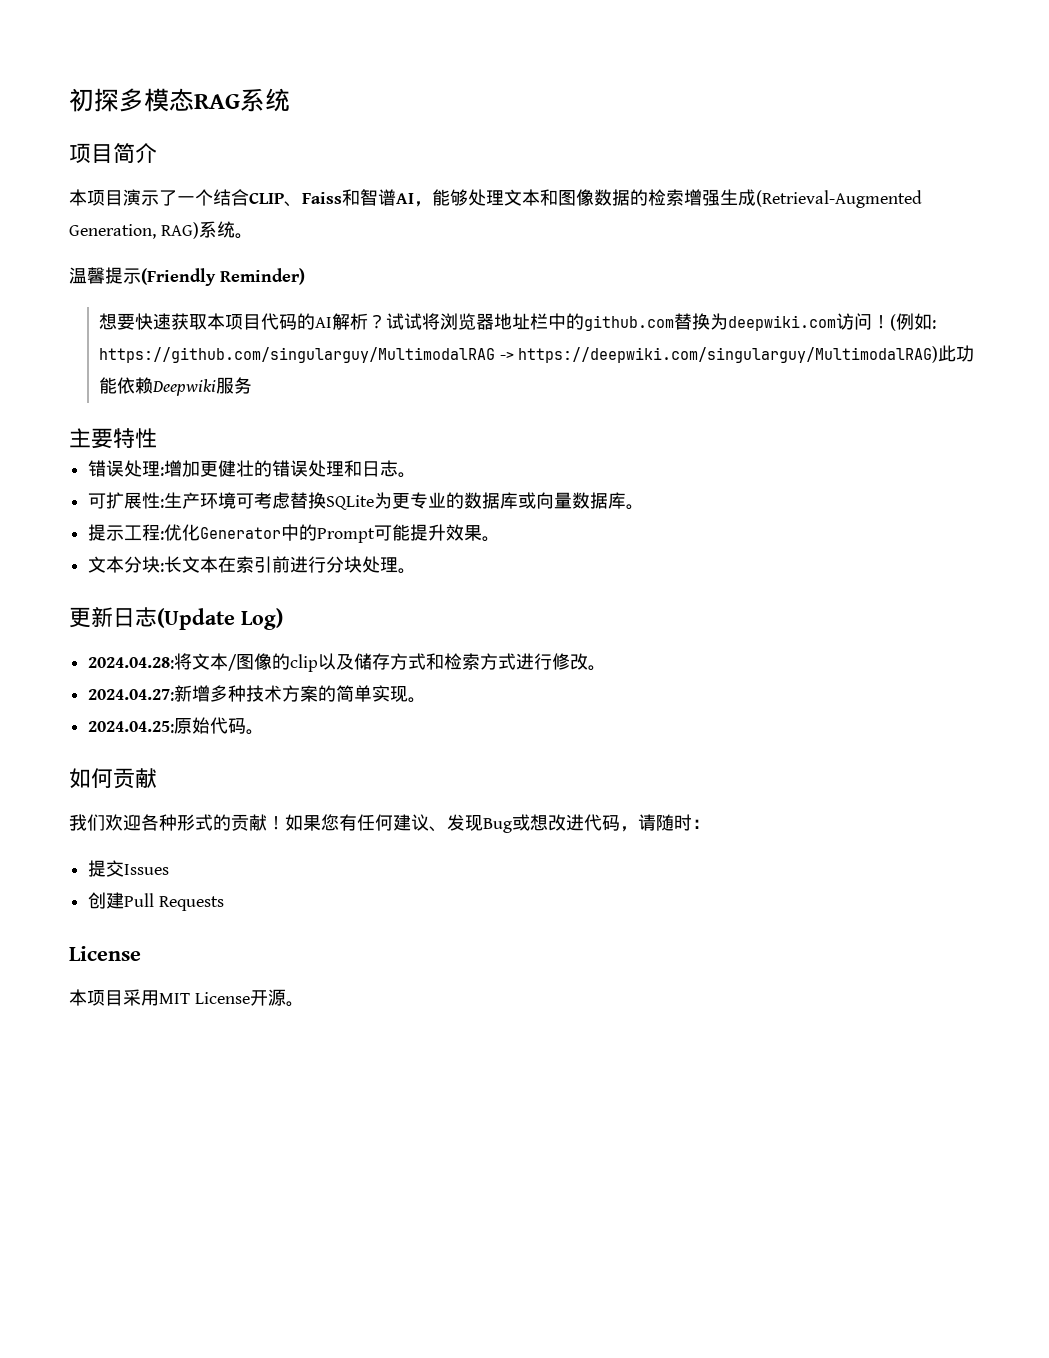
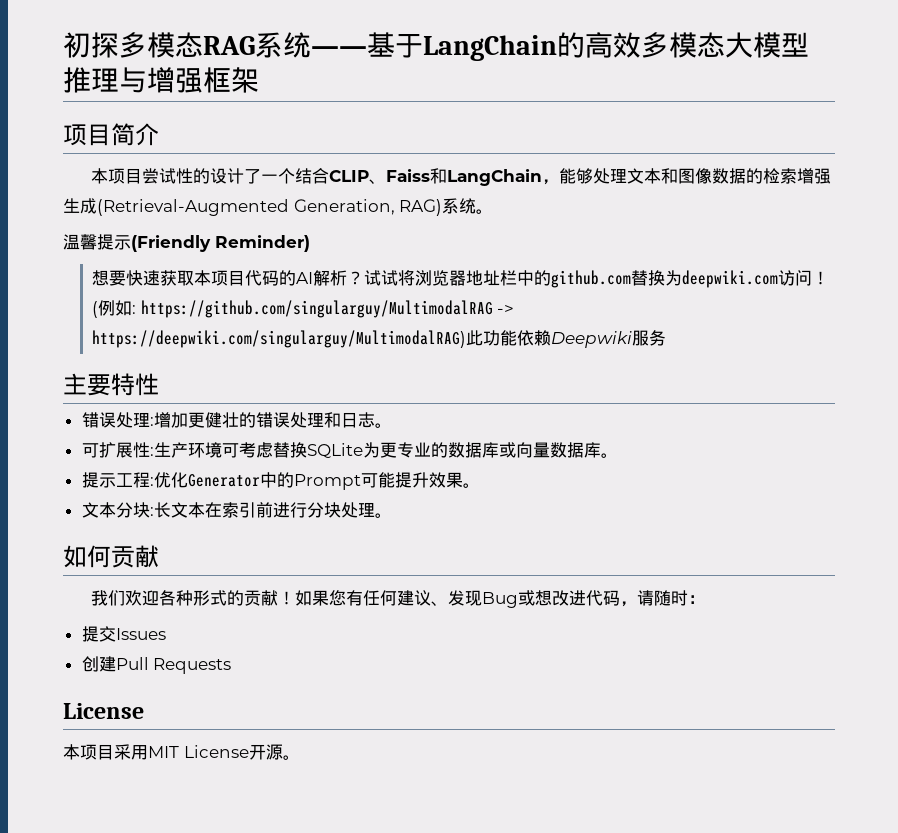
(290, 100) none -> [311,32,809,61] [63,67,259,93] ——基于LangChain的高效多模态大模型推理与增强框架
[123,189,159,206] 演示 -> [142,168,245,184] 尝试性的设计
[360,189,414,206] 智谱AI -> [447,169,543,186] LangChain
[69,607,283,630] [88,653,607,672] [88,685,427,703] [88,717,265,735] // 更新日志(Update Log) // 2024.04.28:将文本/图像的clip以及储存方式和检索方式进行修改。 // 2024.04.27:新增多种技术方案的简单实现。 // 2024.04.25:原始代码。 -> (392, 515) none

